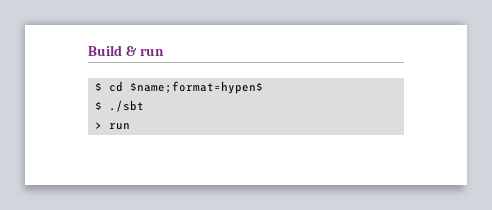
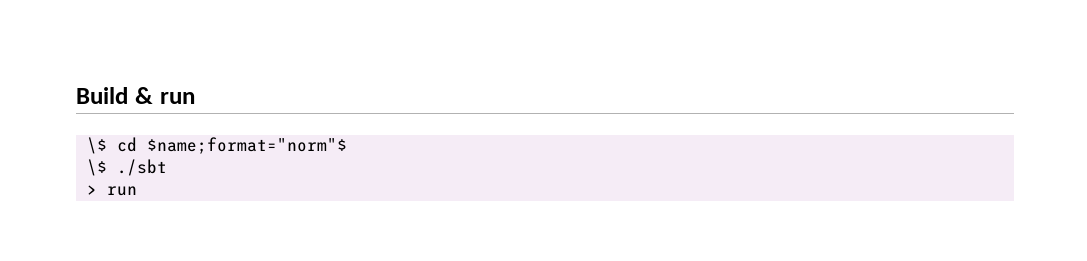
[95,81,264,94] [95,101,103,110] $ cd $name;format=hypen$ // $ -> [86,137,347,154] [86,159,107,176] \$ cd $name;format="norm"$ // \$

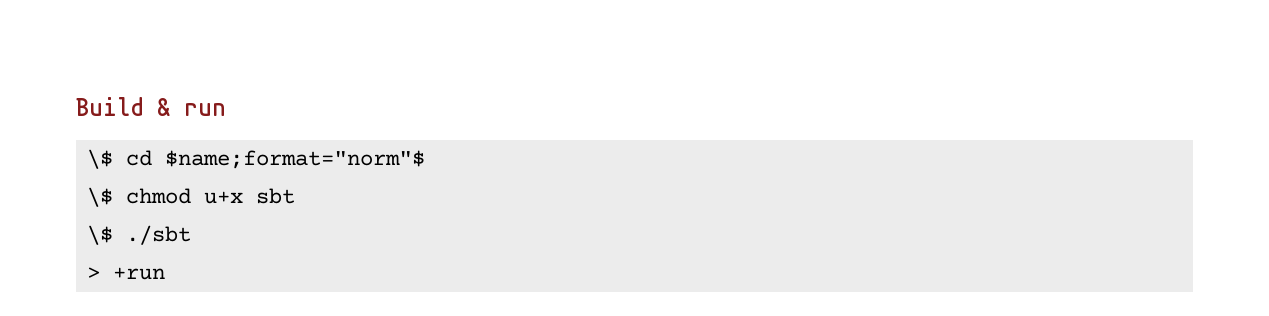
(347, 145) none -> [87,187,296,207] // \$ chmod u+x sbt
[106,186,137,196] run -> [113,267,166,280] +run

